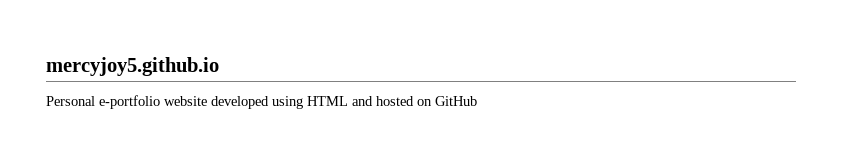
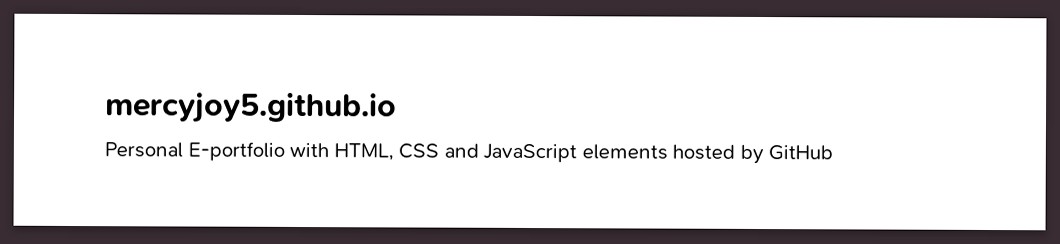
[99,95,432,109] e-portfolio website developed using HTML and hosted on -> [187,141,764,165] E-portfolio with HTML, CSS and JavaScript elements hosted by

